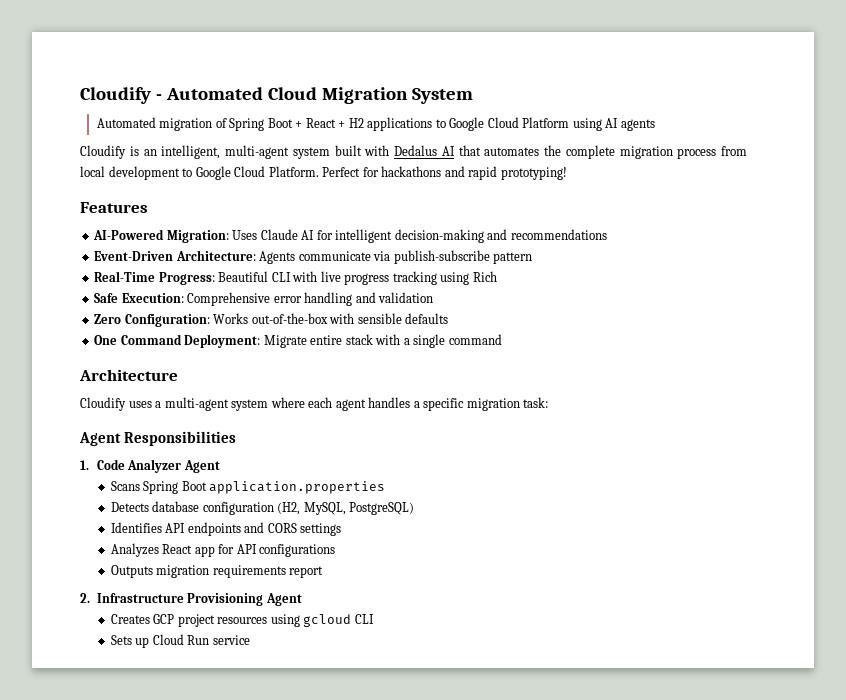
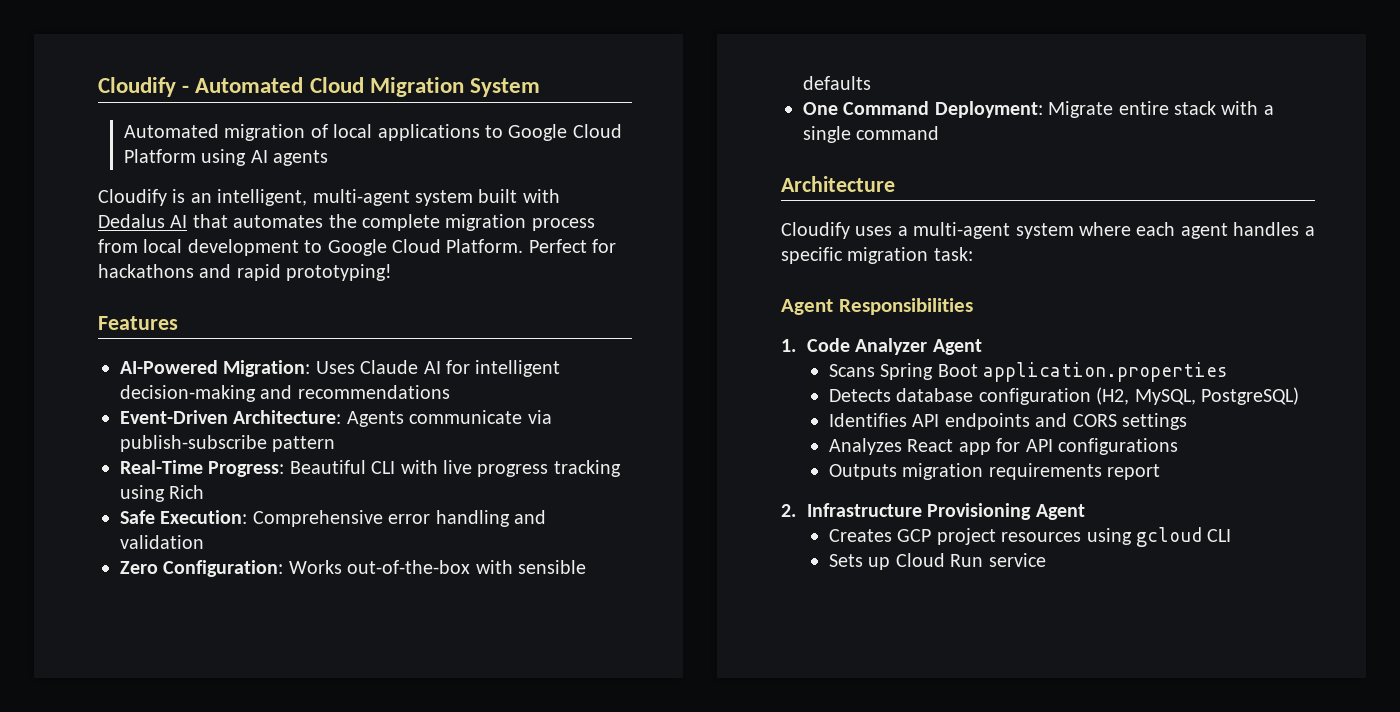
[229,118,364,131] Spring Boot + React + H2 -> [333,124,373,138] local

